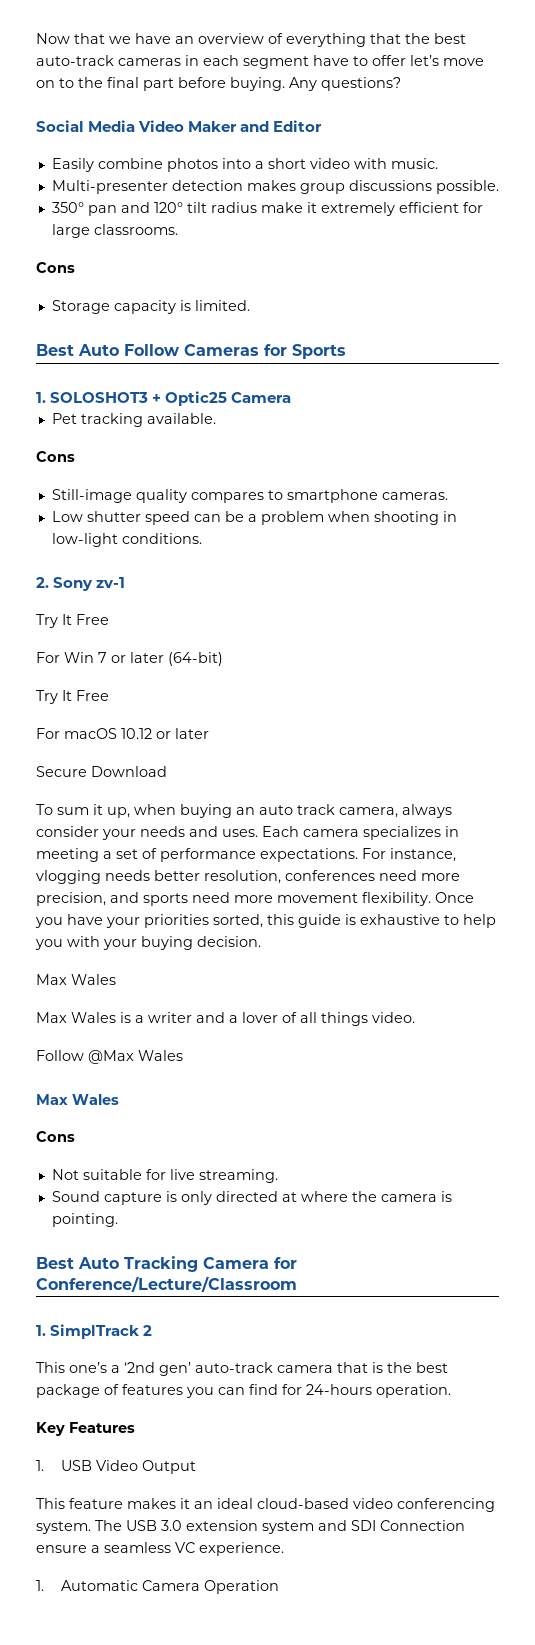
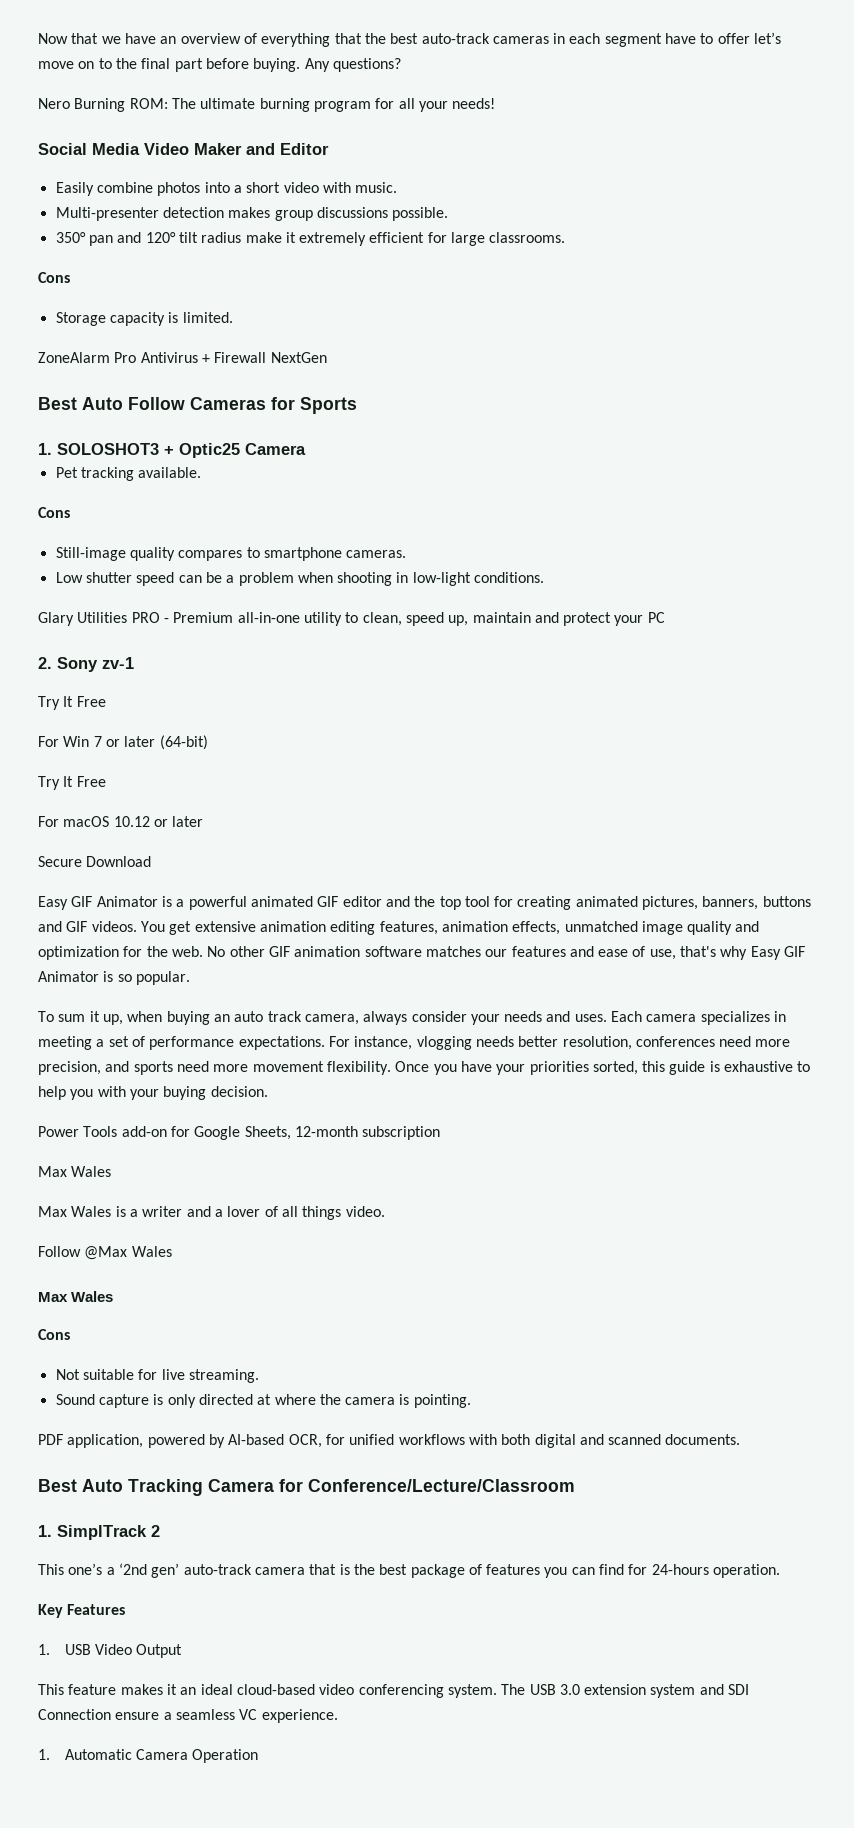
(401, 84) none -> [38,98,496,112] // Nero Burning ROM: The ultimate burning program for all your needs!
(250, 305) none -> [38,352,327,363] // ZoneAlarm Pro Antivirus + Firewall NextGen
(202, 538) none -> [38,612,665,626] // Glary Utilities PRO - Premium all-in-one utility to clean, speed up, maintain and protect your PC
(167, 771) none -> [38,896,811,910] [38,921,760,935] [38,946,806,960] [38,971,190,985] // Easy GIF Animator is a powerful animated GIF editor and the top tool for creating animated pictures, banners, buttons and GIF videos. You get extensive animation editing features, animation effects, unmatched image quality and optimization for the web. No other GIF animation software matches our features and ease of use, that's why Easy GIF Animator is so popular.
(261, 941) none -> [38,1126,441,1140] // Power Tools add-on for Google Sheets, 12-month subscription
(118, 1220) none -> [38,1434,741,1448] // PDF application, powered by AI-based OCR, for unified workflows with both digital and scanned documents.

